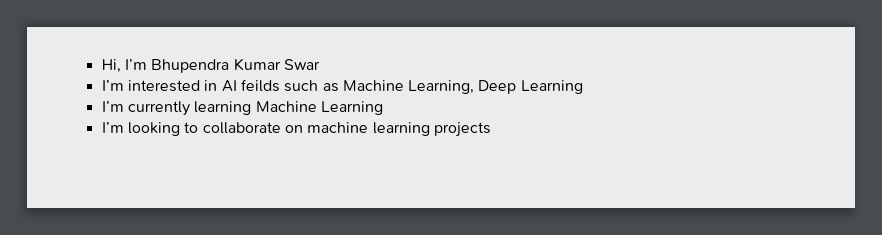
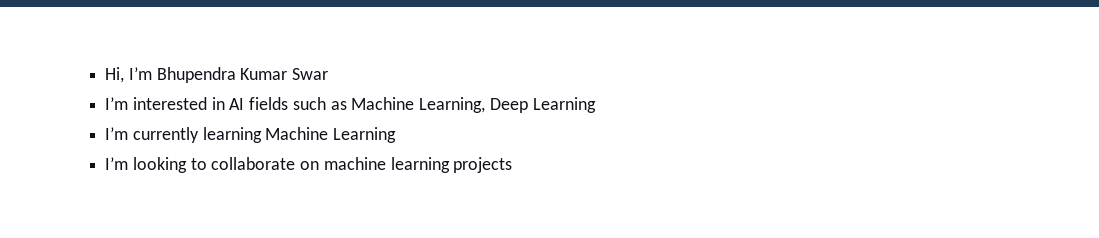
[240,79,280,92] feilds -> [249,97,289,110] fields

